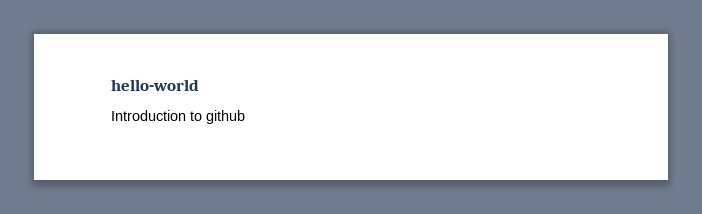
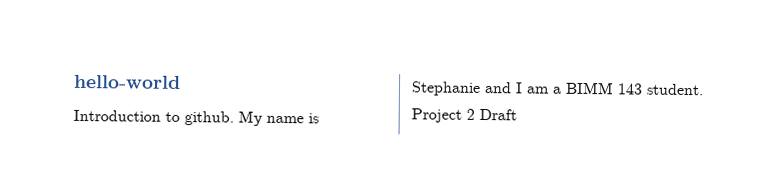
[206,110,245,124] github -> [184,110,319,126] [411,81,704,96] [411,108,517,123] github. My name is Stephanie and I am a BIMM 143 student. Project 2 Draft

